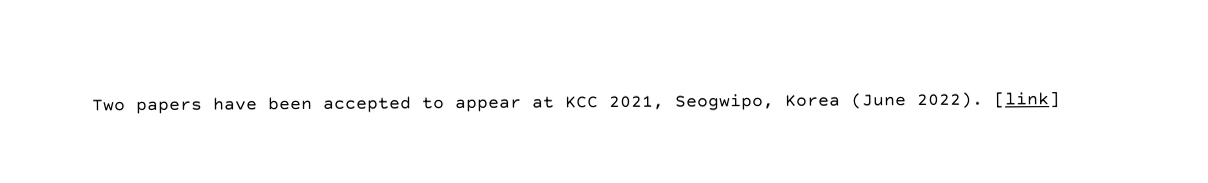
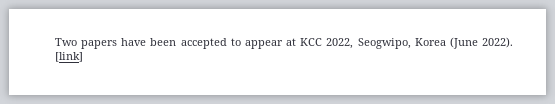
[609,95,665,110] 2021, -> [326,38,354,49] 2022,

